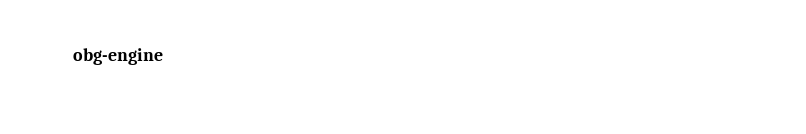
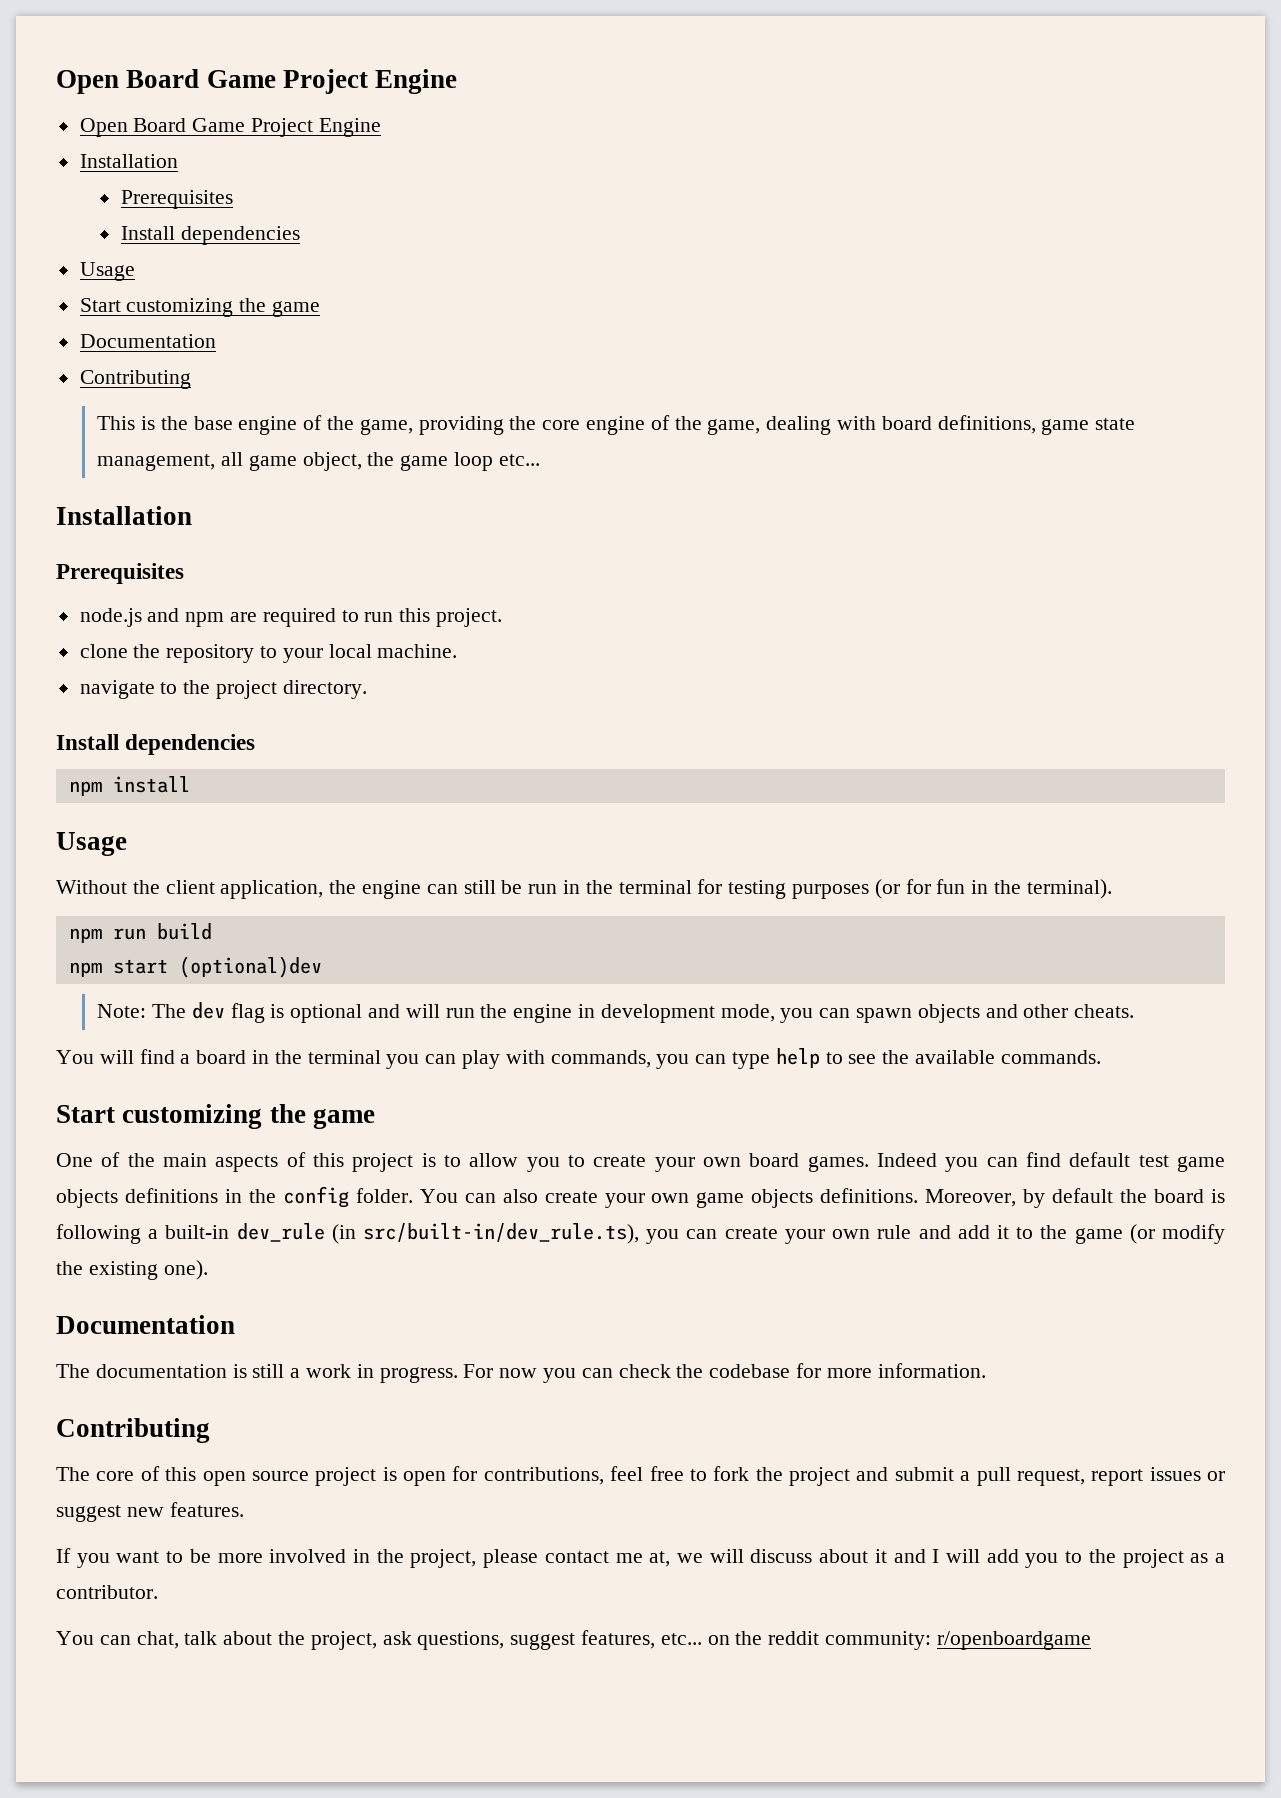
[73,48,163,65] obg-engine -> [56,69,458,94] [79,118,381,137] [79,154,178,168] [120,190,233,209] [120,226,300,245] [79,262,135,281] [79,298,321,317] [79,334,216,348] [79,370,191,389] [97,415,1136,435] [97,452,540,471] [56,506,192,525] [56,563,184,584] [79,608,503,627] [79,644,458,663] [79,680,367,699] [56,734,256,755] [68,776,190,796] [56,832,127,856] [56,879,1112,899] [68,923,212,943] [68,956,322,978] [97,1002,1135,1023] [56,1048,1101,1069] [56,1104,375,1129] [56,1152,1225,1172] [56,1186,1226,1208] [56,1223,1225,1244] [56,1260,208,1280] [56,1315,235,1334] [56,1363,986,1383] [56,1418,210,1443] [56,1466,1225,1486] [56,1502,244,1522] [56,1548,1225,1568] [56,1585,158,1599] [56,1630,1091,1650] Open Board Game Project Engine // Open Board Game Project Engine // Installation // Prerequisites // Install dependencies // Usage // Start customizing the game // Documentation // Contributing // This is the base engine of the game, providing the core engine of the game, dealing with board definitions, game state management, all game object, the game loop etc... // Installation // Prerequisites // node.js and npm are required to run this project. // clone the repository to your local machine. // navigate to the project directory. // Install dependencies // npm install // Usage // Without the client application, the engine can still be run in the terminal for testing purposes (or for fun in the terminal). // npm run build // npm start (optional)dev // Note: The dev flag is optional and will run the engine in development mode, you can spawn objects and other cheats. // You will find a board in the terminal you can play with commands, you can type help to see the available commands. // Start customizing the game // One of the main aspects of this project is to allow you to create your own board games. Indeed you can find default test game objects definitions in the config folder. You can also create your own game objects definitions. Moreover, by default the board is following a built-in dev_rule (in src/built-in/dev_rule.ts), you can create your own rule and add it to the game (or modify the existing one). // Documentation // The documentation is still a work in progress. For now you can check the codebase for more information. // Contributing // The core of this open source project is open for contributions, feel free to fork the project and submit a pull request, report issues or suggest new features. // If you want to be more involved in the project, please contact me at, we will discuss about it and I will add you to the project as a contributor. // You can chat, talk about the project, ask questions, suggest features, etc... on the reddit community: r/openboardgame

